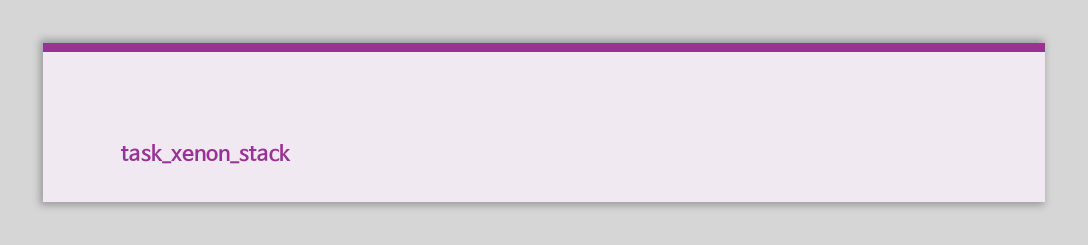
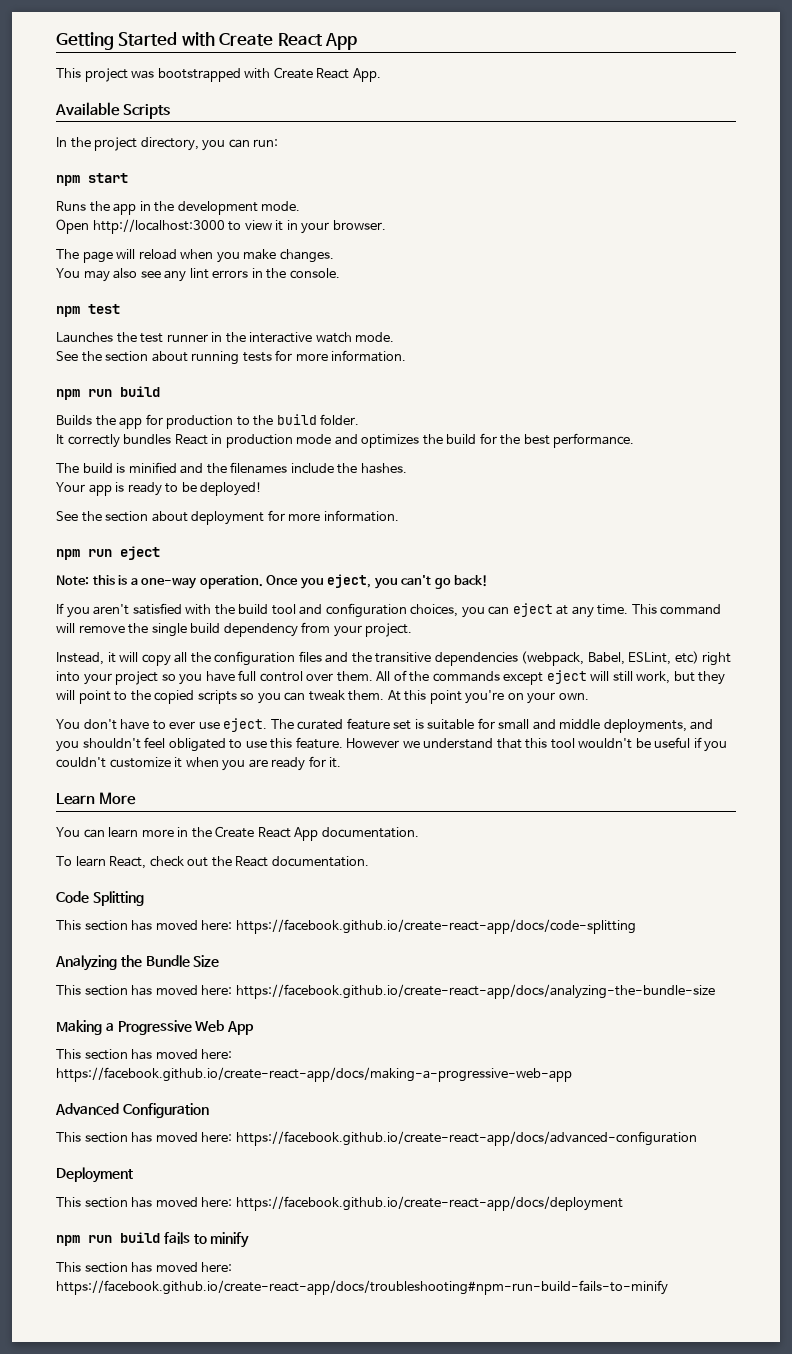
[121,144,291,164] task_xenon_stack -> [56,32,358,50] [56,67,381,82] [55,102,171,119] [56,137,279,151] [56,173,128,186] [56,201,301,215] [56,219,386,234] [56,249,334,263] [56,268,340,282] [56,304,120,317] [56,332,395,343] [56,350,407,365] [56,386,160,400] [56,414,360,429] [56,433,635,448] [56,462,407,474] [56,482,263,496] [56,510,399,525] [56,546,160,560] [56,574,489,589] [56,603,722,618] [56,622,413,637] [56,651,732,666] [56,670,726,685] [56,690,589,704] [56,718,714,733] [56,737,728,752] [56,756,342,771] [56,792,137,805] [56,826,419,841] [56,856,369,869] [56,891,144,906] [56,919,636,934] [55,955,220,971] [56,984,715,999] [56,1020,255,1035] [56,1049,233,1060] [56,1067,572,1082] [55,1103,209,1118] [56,1131,697,1146] [56,1167,133,1183] [56,1196,623,1211] [56,1232,250,1248] [56,1262,233,1273] [56,1280,668,1295] Getting Started with Create React App // This project was bootstrapped with Create React App. // Available Scripts // In the project directory, you can run: // npm start // Runs the app in the development mode. // Open http://localhost:3000 to view it in your browser. // The page will reload when you make changes. // You may also see any lint errors in the console. // npm test // Launches the test runner in the interactive watch mode. // See the section about running tests for more information. // npm run build // Builds the app for production to the build folder. // It correctly bundles React in production mode and optimizes the build for the best performance. // The build is minified and the filenames include the hashes. // Your app is ready to be deployed! // See the section about deployment for more information. // npm run eject // Note: this is a one-way operation. Once you eject, you can't go back! // If you aren't satisfied with the build tool and configuration choices, you can eject at any time. This command will remove the single build dependency from your project. // Instead, it will copy all the configuration files and the transitive dependencies (webpack, Babel, ESLint, etc) right into your project so you have full control over them. All of the commands except eject will still work, but they will point to the copied scripts so you can tweak them. At this point you're on your own. // You don't have to ever use eject. The curated feature set is suitable for small and middle deployments, and you shouldn't feel obligated to use this feature. However we understand that this tool wouldn't be useful if you couldn't customize it when you are ready for it. // Learn More // You can learn more in the Create React App documentation. // To learn React, check out the React documentation. // Code Splitting // This section has moved here: https://facebook.github.io/create-react-app/docs/code-splitting // Analyzing the Bundle Size // This section has moved here: https://facebook.github.io/create-react-app/docs/analyzing-the-bundle-size // Making a Progressive Web App // This section has moved here: https://facebook.github.io/create-react-app/docs/making-a-progressive-web-app // Advanced Configuration // This section has moved here: https://facebook.github.io/create-react-app/docs/advanced-configuration // Deployment // This section has moved here: https://facebook.github.io/create-react-app/docs/deployment // npm run build fails to minify // This section has moved here: https://facebook.github.io/create-react-app/docs/troubleshooting#npm-run-build-fails-to-minify

